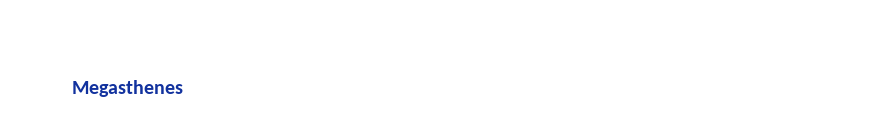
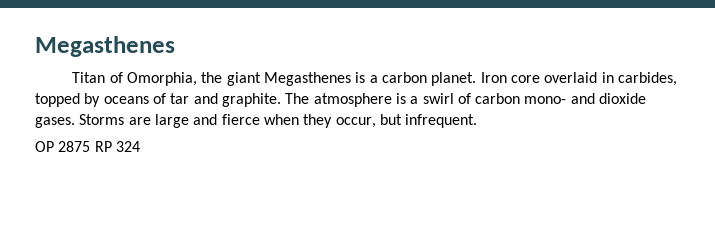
[72,80,183,97] Megasthenes -> [35,36,175,57] [72,72,677,86] [35,93,647,107] [35,114,478,128] [35,141,140,152] Megasthenes // Titan of Omorphia, the giant Megasthenes is a carbon planet. Iron core overlaid in carbides, topped by oceans of tar and graphite. The atmosphere is a swirl of carbon mono- and dioxide gases. Storms are large and fierce when they occur, but infrequent. // OP 2875 RP 324

